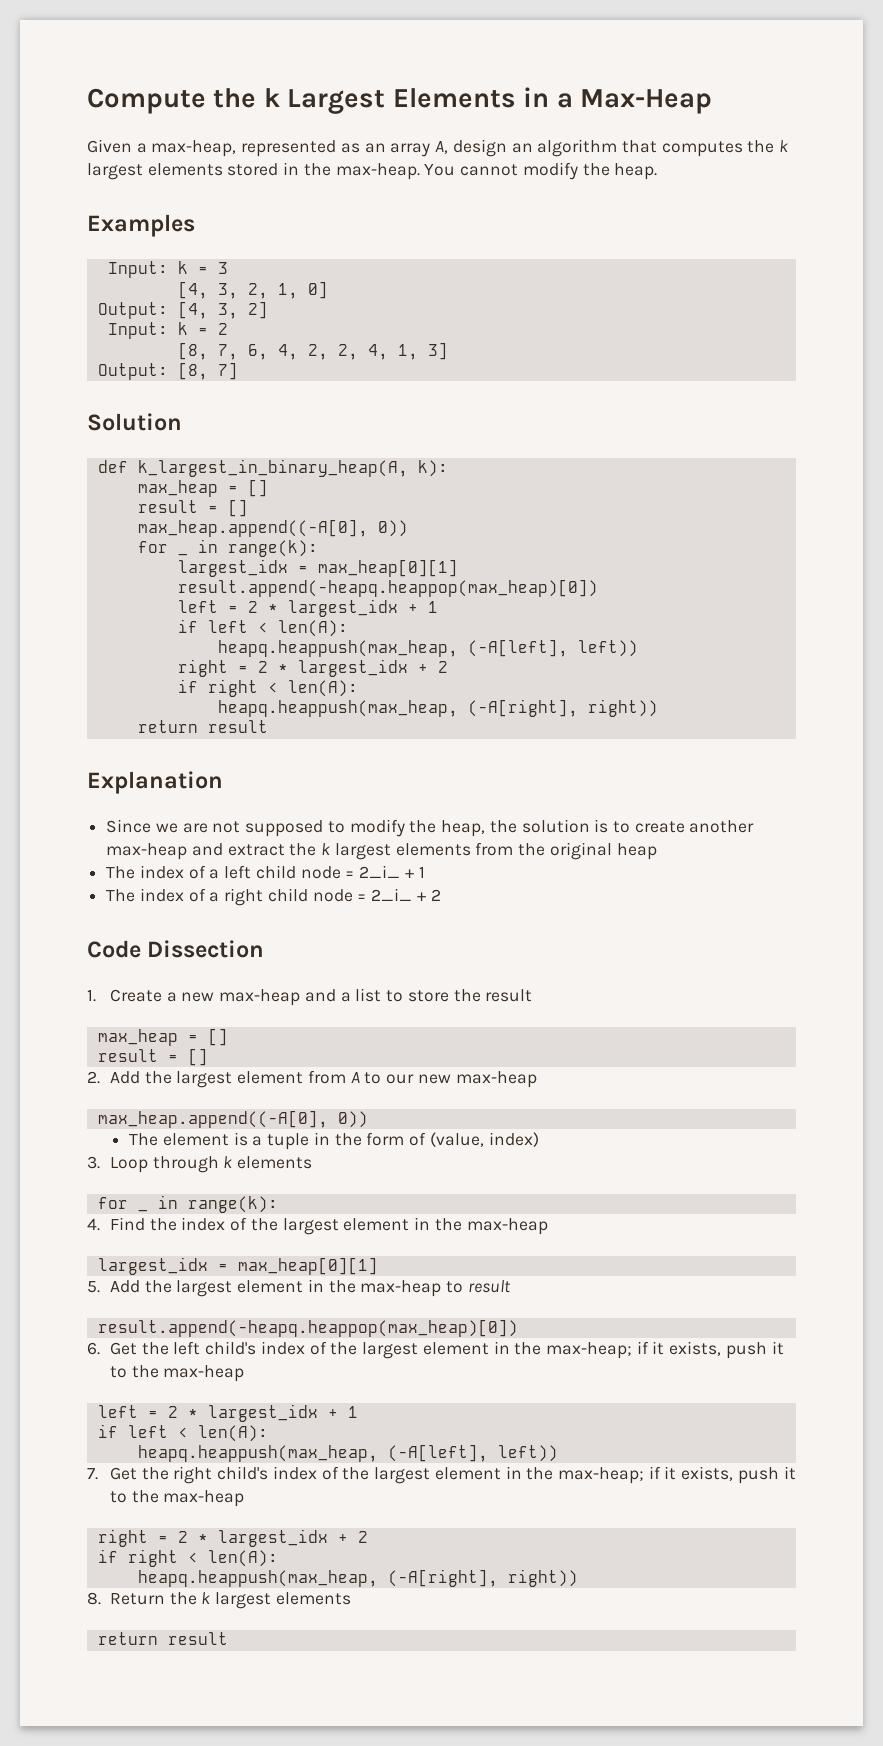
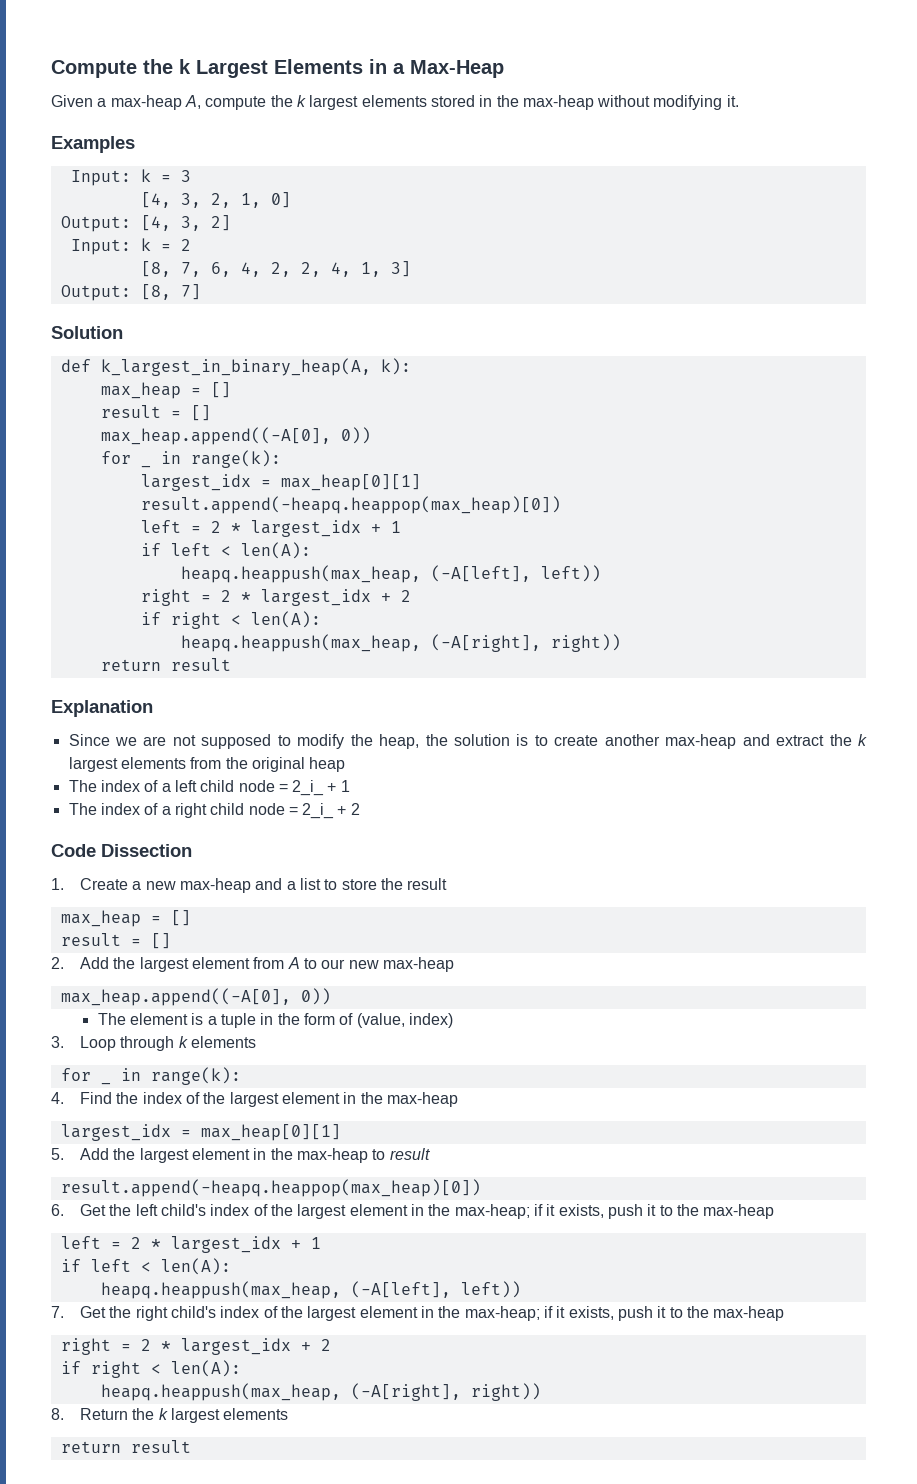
[151,139,743,157] max-heap, represented as an array A, design an algorithm that computes -> [110,95,267,110] max-heap A, compute
[335,162,658,180] max-heap. You cannot modify the heap. -> [522,95,739,110] max-heap without modifying it.

